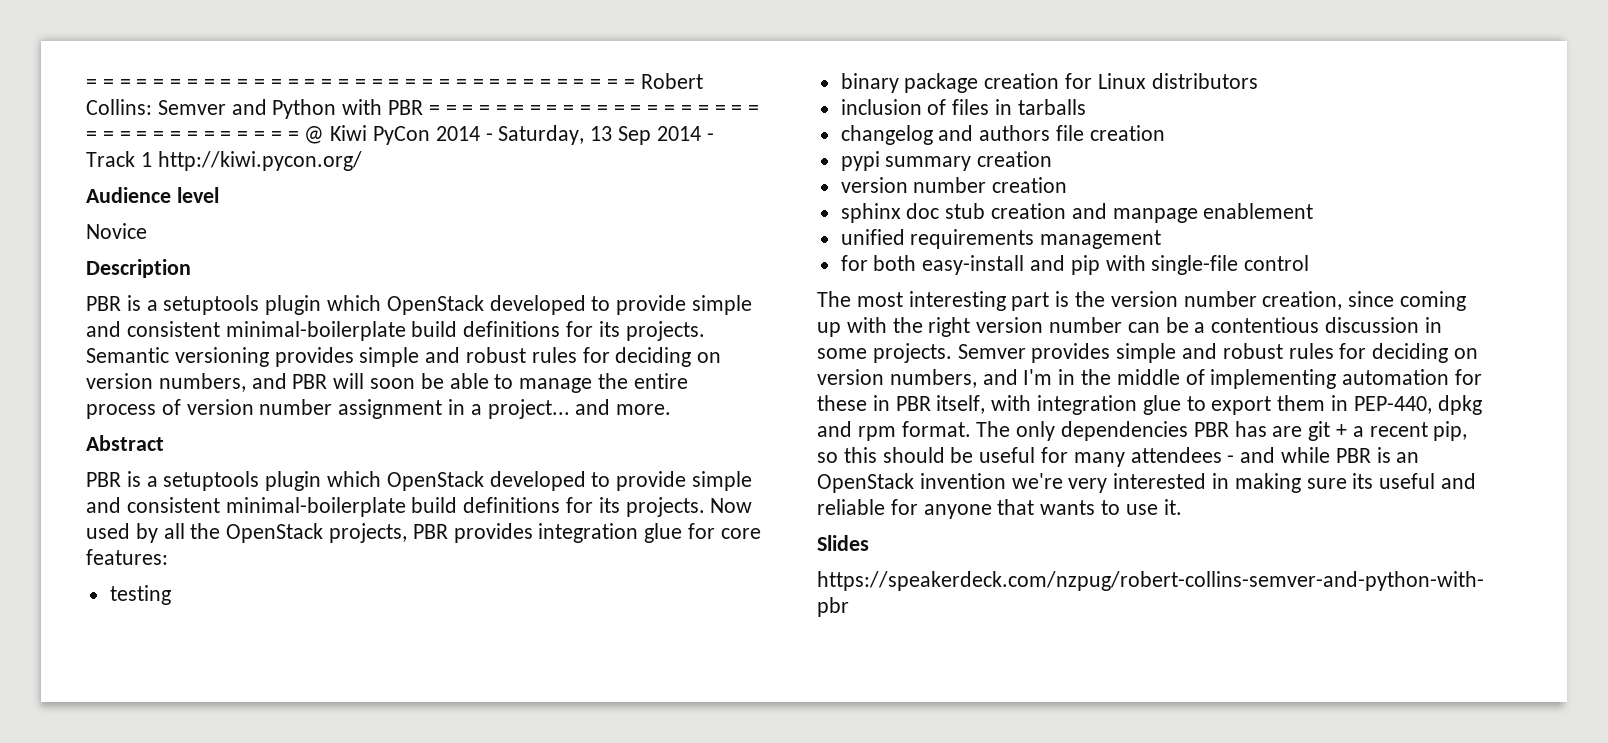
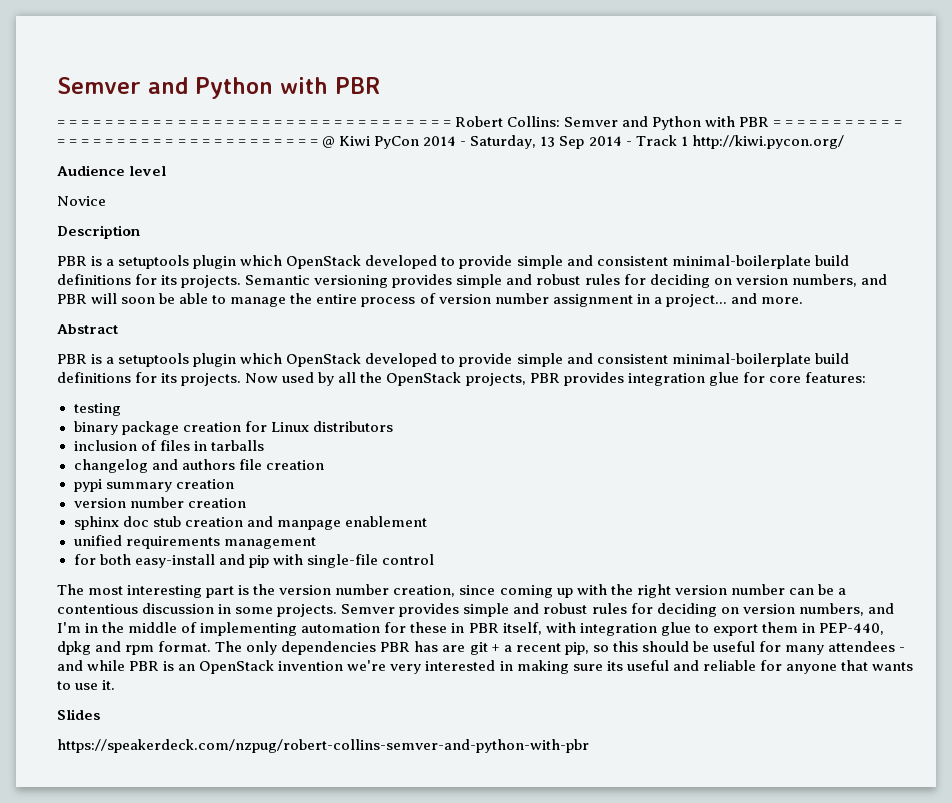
(86, 84) none -> [57,77,380,99] Semver and Python with PBR //

